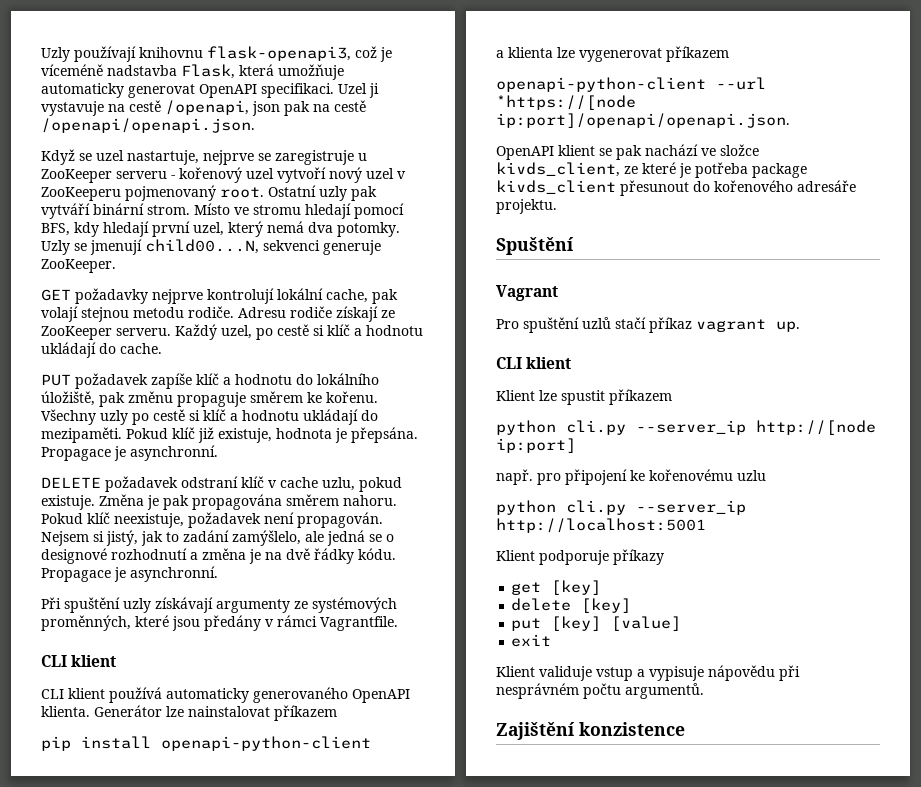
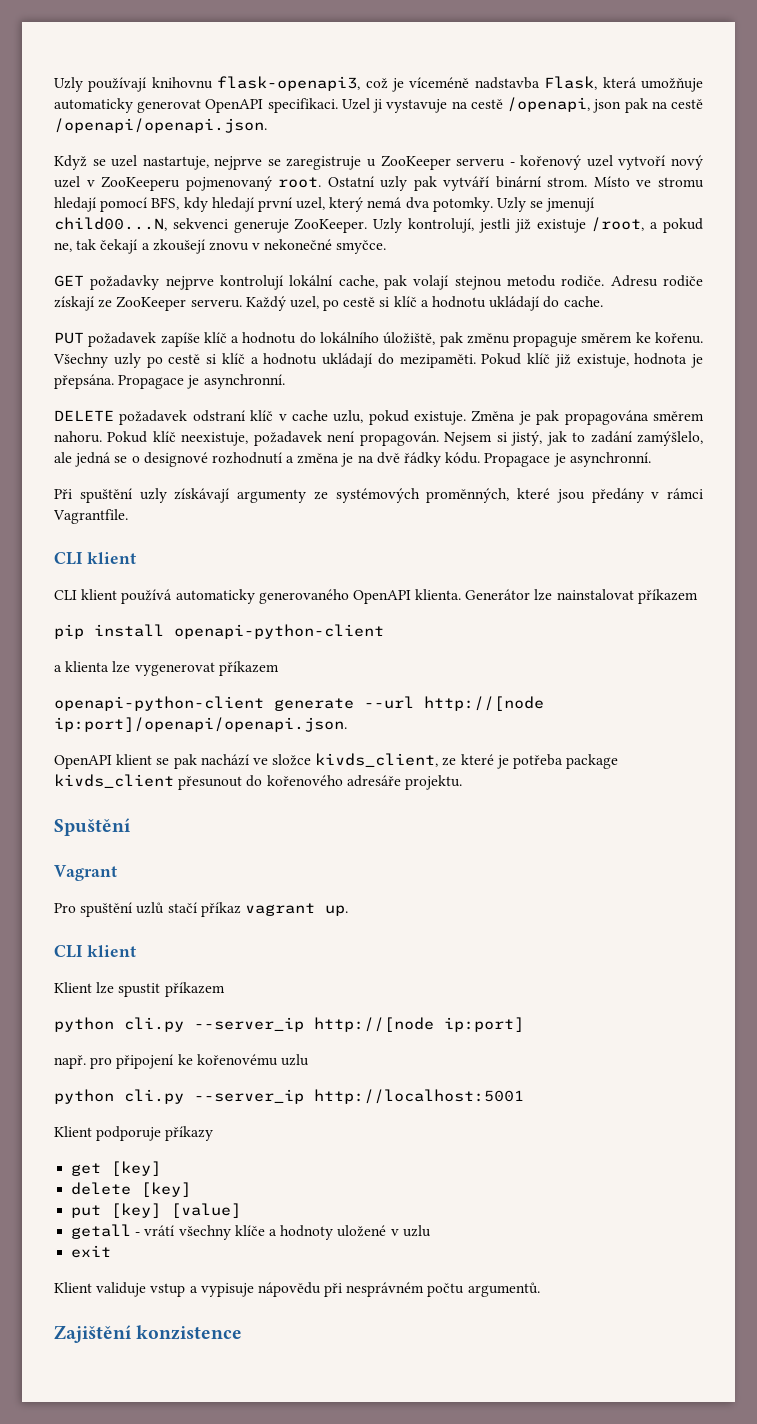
(116, 266) none -> [373,217,704,233] [54,239,387,254] Uzly kontrolují, jestli již existuje /root, a pokud ne, tak čekají a zkoušejí znovu v nekonečné smyčce.
[716,77,766,90] [496,95,636,110] --url *https://[node -> [274,696,544,711] generate --url http://[node
(682, 623) none -> [71,1224,431,1240] // getall - vrátí všechny klíče a hodnoty uložené v uzlu

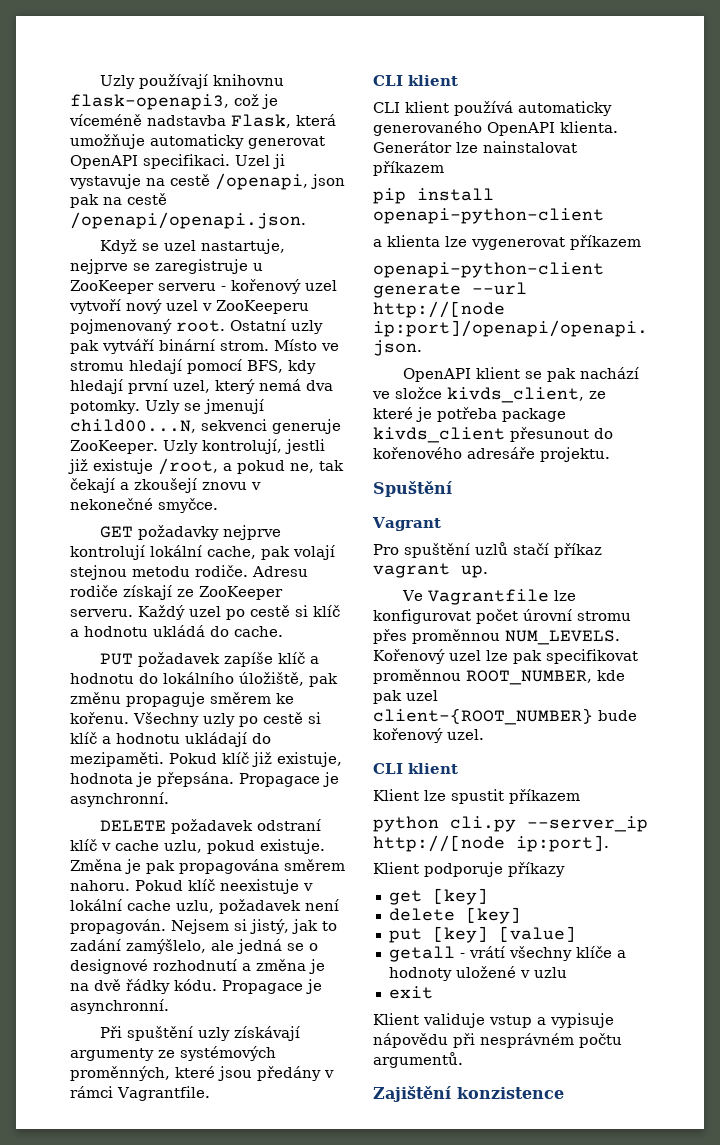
[289,296,540,311] uzel, po cestě si klíč a hodnotu ukládají -> [189,605,340,620] [70,625,205,637] uzel po cestě si klíč a hodnotu ukládá
[181,432,249,446] neexistuje, -> [220,879,313,894] [70,899,214,913] neexistuje v lokální cache uzlu,
(348, 910) none -> [402,589,576,605] [373,609,631,624] [373,629,620,645] [373,649,638,664] [373,669,625,685] [373,690,438,704] [373,708,637,725] [373,728,484,743] // Ve Vagrantfile lze konfigurovat počet úrovní stromu přes proměnnou NUM_LEVELS. Kořenový uzel lze pak specifikovat proměnnou ROOT_NUMBER, kde pak uzel client-{ROOT_NUMBER} bude kořenový uzel.
[444,1017,524,1032] [54,1054,309,1069] [54,1089,524,1104] ip:port] // např. pro připojení ke kořenovému uzlu // python cli.py --server_ip http://localhost:5001 -> [516,835,609,852] ip:port].

